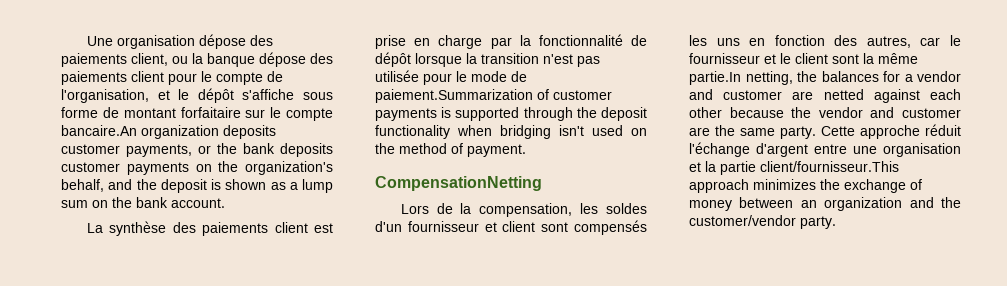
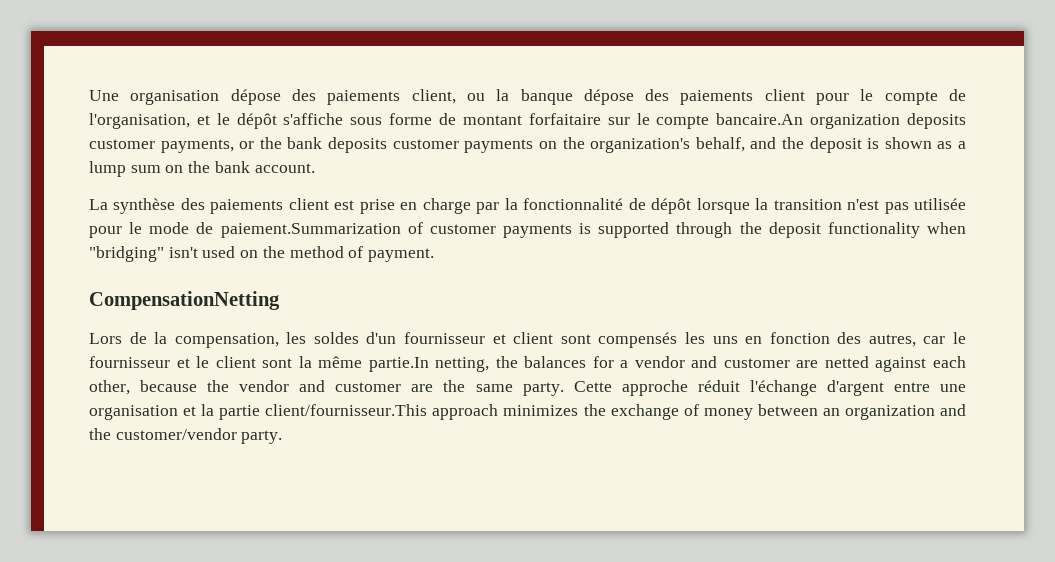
[500,125,551,139] bridging -> [89,246,164,262] "bridging"
[689,107,722,118] other -> [89,380,130,395] other,

